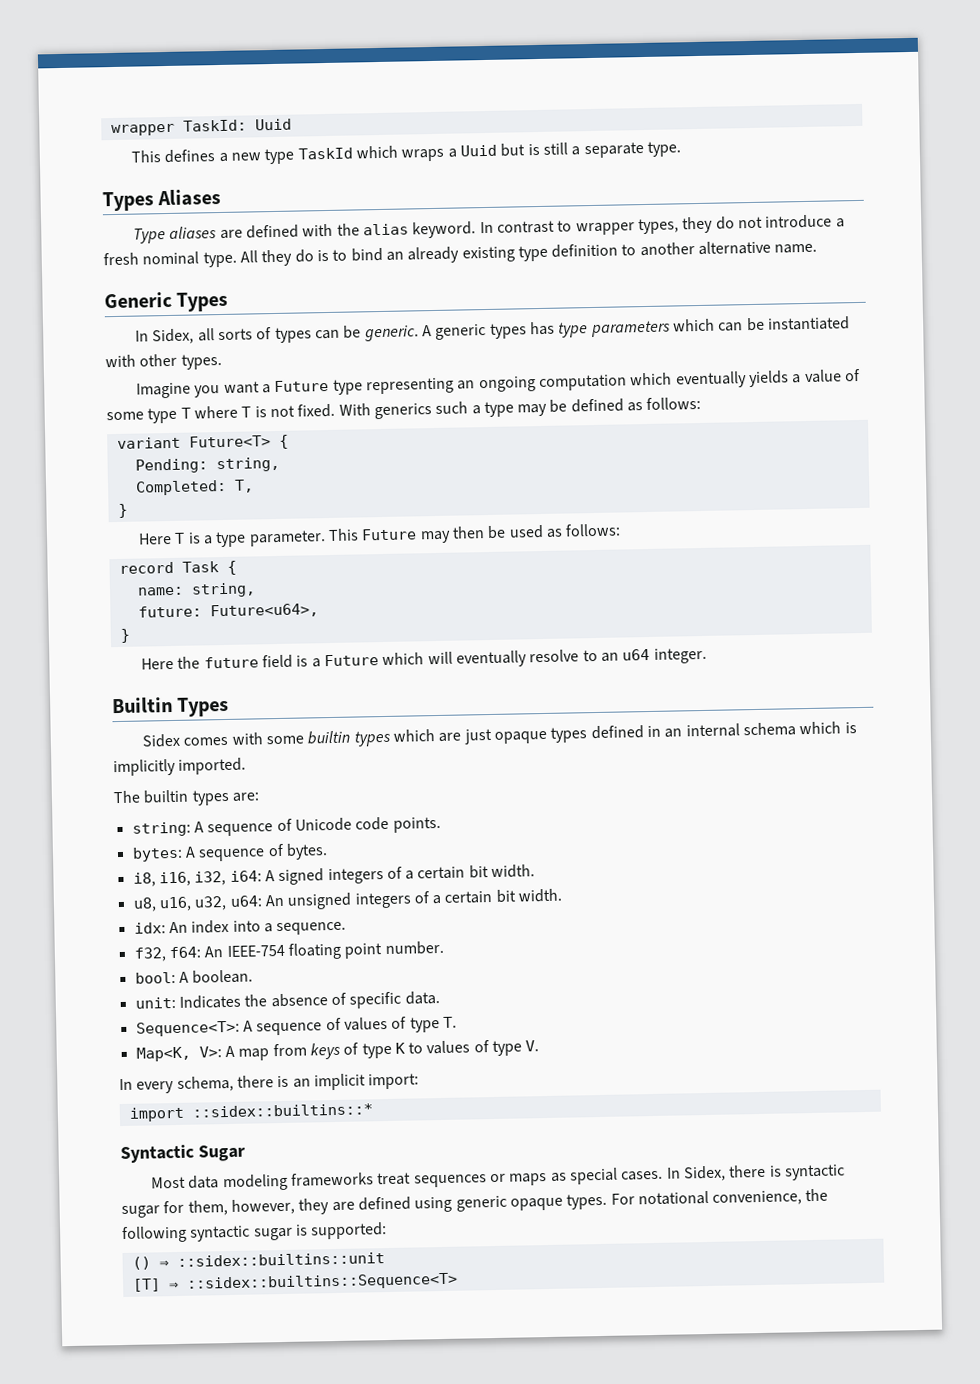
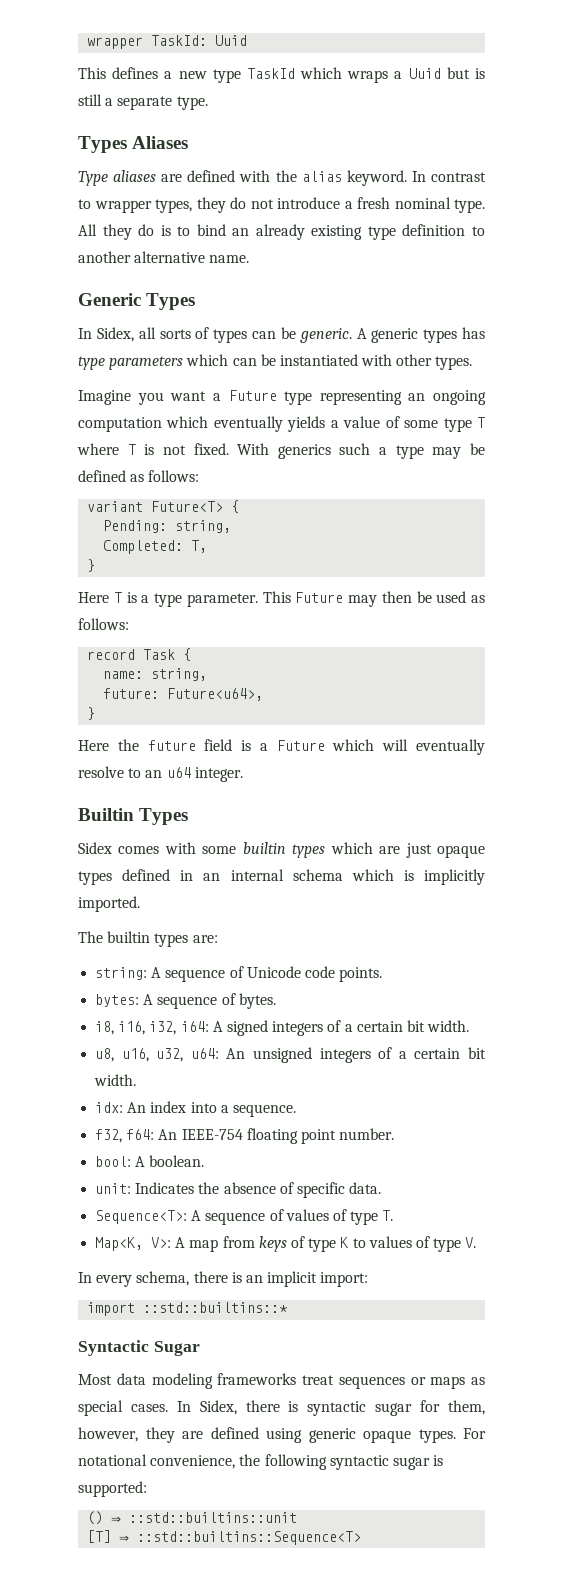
[191,1103,373,1118] ::sidex::builtins::* -> [143,1302,289,1313] ::std::builtins::*
[176,1252,385,1268] ::sidex::builtins::unit -> [129,1512,298,1523] ::std::builtins::unit
[185,1272,458,1292] ::sidex::builtins::Sequence<T> -> [137,1531,362,1545] ::std::builtins::Sequence<T>

